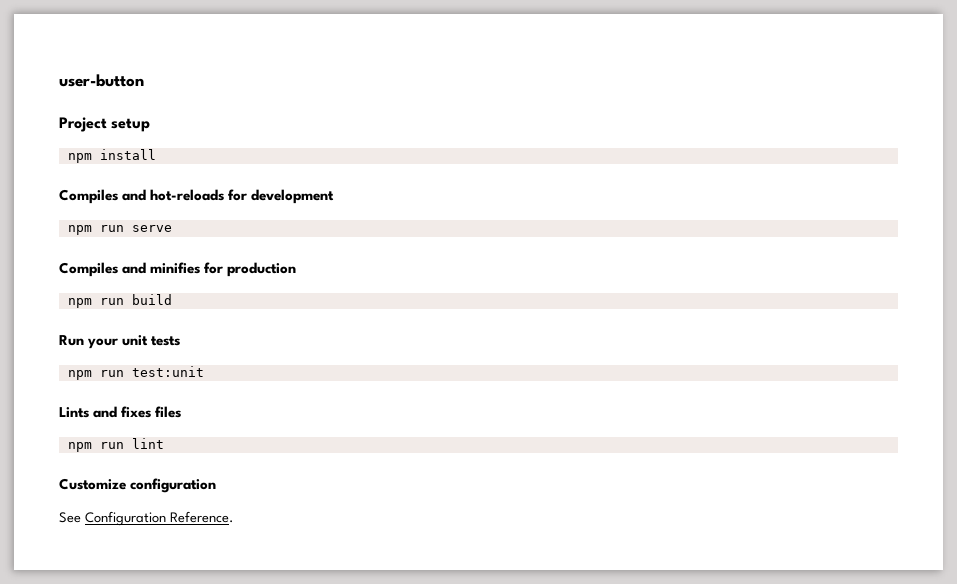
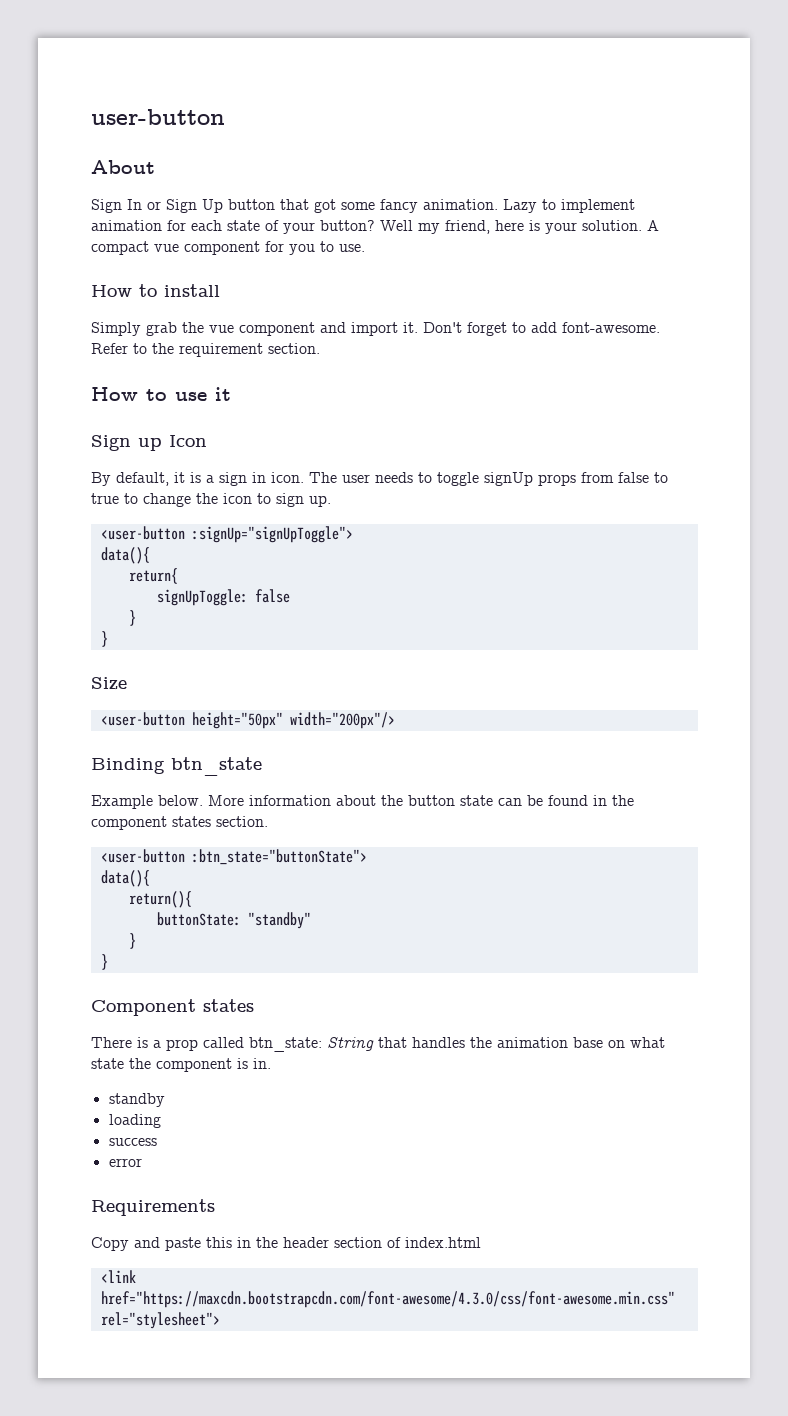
[59,117,151,132] [67,149,156,163] [59,189,335,204] [67,225,172,235] [59,262,297,277] [67,294,172,308] [59,335,181,349] [67,366,204,380] [59,406,182,418] [67,438,164,452] [59,478,217,493] [59,511,234,526] Project setup // npm install // Compiles and hot-reloads for development // npm run serve // Compiles and minifies for production // npm run build // Run your unit tests // npm run test:unit // Lints and fixes files // npm run lint // Customize configuration // See Configuration Reference. -> [91,160,155,174] [91,199,635,213] [91,220,659,234] [91,241,365,255] [91,284,220,297] [91,322,660,336] [91,343,320,357] [91,387,231,401] [91,435,207,451] [91,472,668,486] [91,493,331,507] [100,526,353,543] [100,547,150,564] [128,568,178,584] [156,589,290,606] [128,610,136,626] [100,631,108,647] [91,677,127,691] [100,712,395,729] [91,757,262,776] [91,795,634,809] [91,816,268,830] [100,849,367,865] [100,870,150,887] [128,891,192,908] [156,912,311,929] [128,933,136,949] [100,954,108,970] [91,999,254,1016] [91,1037,665,1052] [91,1058,271,1072] [108,1093,165,1107] [108,1114,161,1128] [108,1138,157,1146] [108,1158,142,1167] [91,1199,215,1216] [91,1237,481,1251] [100,1270,136,1283] [100,1291,675,1308] [100,1312,220,1329] About // Sign In or Sign Up button that got some fancy animation. Lazy to implement animation for each state of your button? Well my friend, here is your solution. A compact vue component for you to use. // How to install // Simply grab the vue component and import it. Don't forget to add font-awesome. Refer to the requirement section. // How to use it // Sign up Icon // By default, it is a sign in icon. The user needs to toggle signUp props from false to true to change the icon to sign up. // <user-button :signUp="signUpToggle"> // data(){ // return{ // signUpToggle: false // } // } // Size // <user-button height="50px" width="200px"/> // Binding btn_state // Example below. More information about the button state can be found in the component states section. // <user-button :btn_state="buttonState"> // data(){ // return(){ // buttonState: "standby" // } // } // Component states // There is a prop called btn_state: String that handles the animation base on what state the component is in. // standby // loading // success // error // Requirements // Copy and paste this in the header section of index.html // <link href="https://maxcdn.bootstrapcdn.com/font-awesome/4.3.0/css/font-awesome.min.css" rel="stylesheet">

